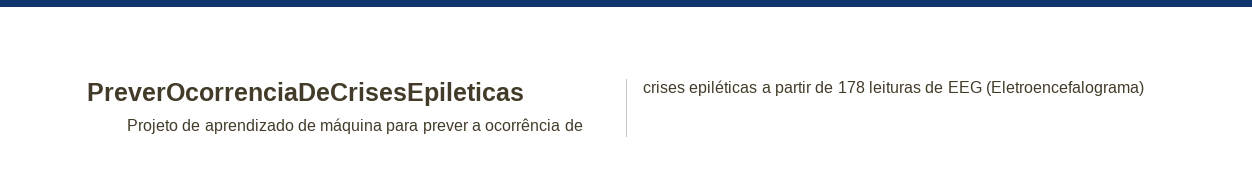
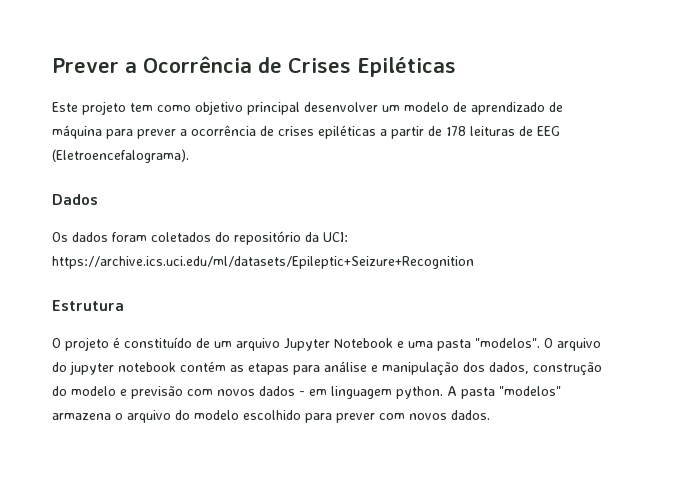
[87,82,524,106] [126,119,178,134] PreverOcorrenciaDeCrisesEpileticas // Projeto -> [52,56,456,77] [52,101,449,115] Prever a Ocorrência de Crises Epiléticas // Este projeto tem como objetivo principal desenvolver um modelo
[985,81,1144,96] (Eletroencefalograma) -> [52,149,189,163] [52,194,98,205] [52,231,348,245] [52,256,474,269] [52,300,124,311] [52,337,601,351] [52,361,602,376] [52,386,561,399] [52,410,490,423] (Eletroencefalograma). // Dados // Os dados foram coletados do repositório da UCI: https://archive.ics.uci.edu/ml/datasets/Epileptic+Seizure+Recognition // Estrutura // O projeto é constituído de um arquivo Jupyter Notebook e uma pasta "modelos". O arquivo do jupyter notebook contém as etapas para análise e manipulação dos dados, construção do modelo e previsão com novos dados - em linguagem python. A pasta "modelos" armazena o arquivo do modelo escolhido para prever com novos dados.

